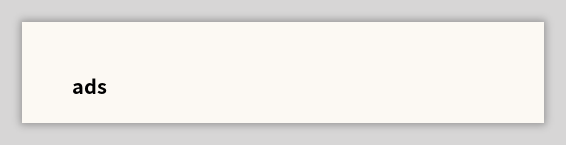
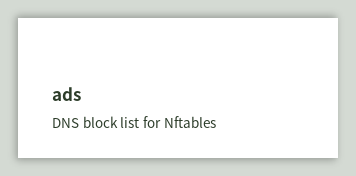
(107, 86) none -> [52,116,216,128] // DNS block list for Nftables

